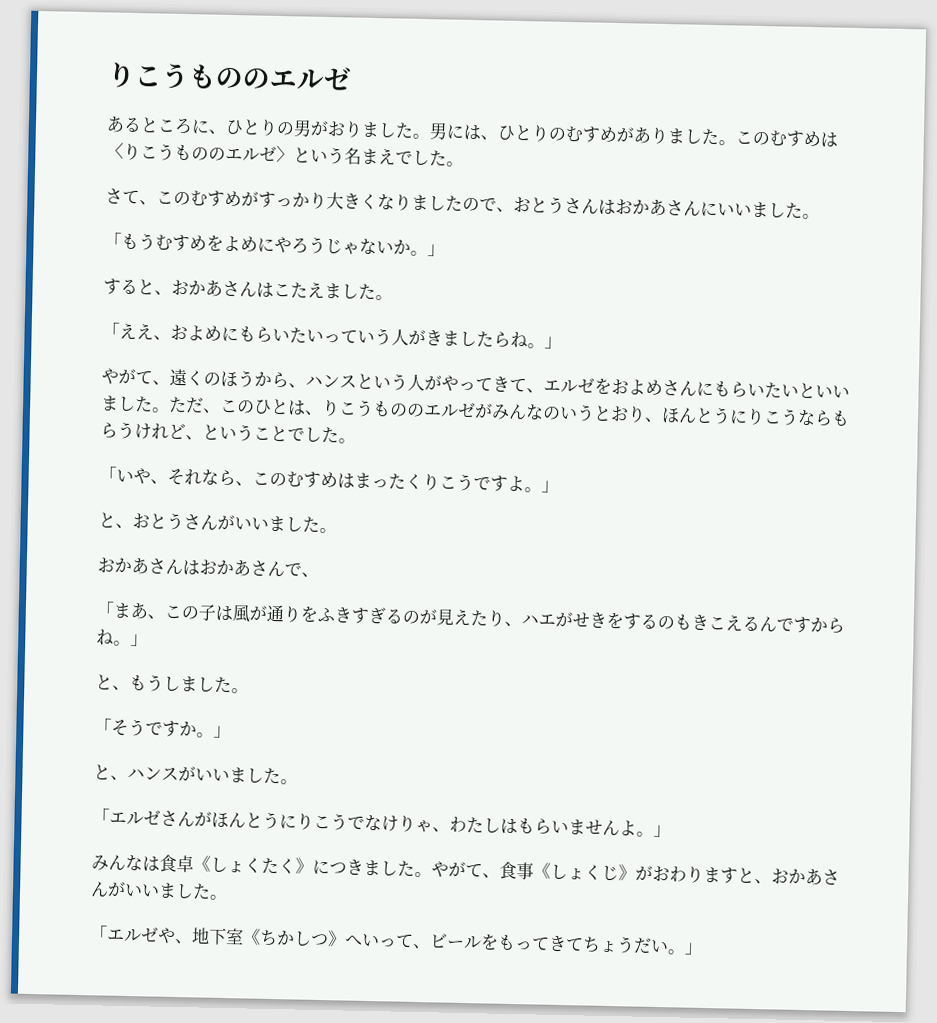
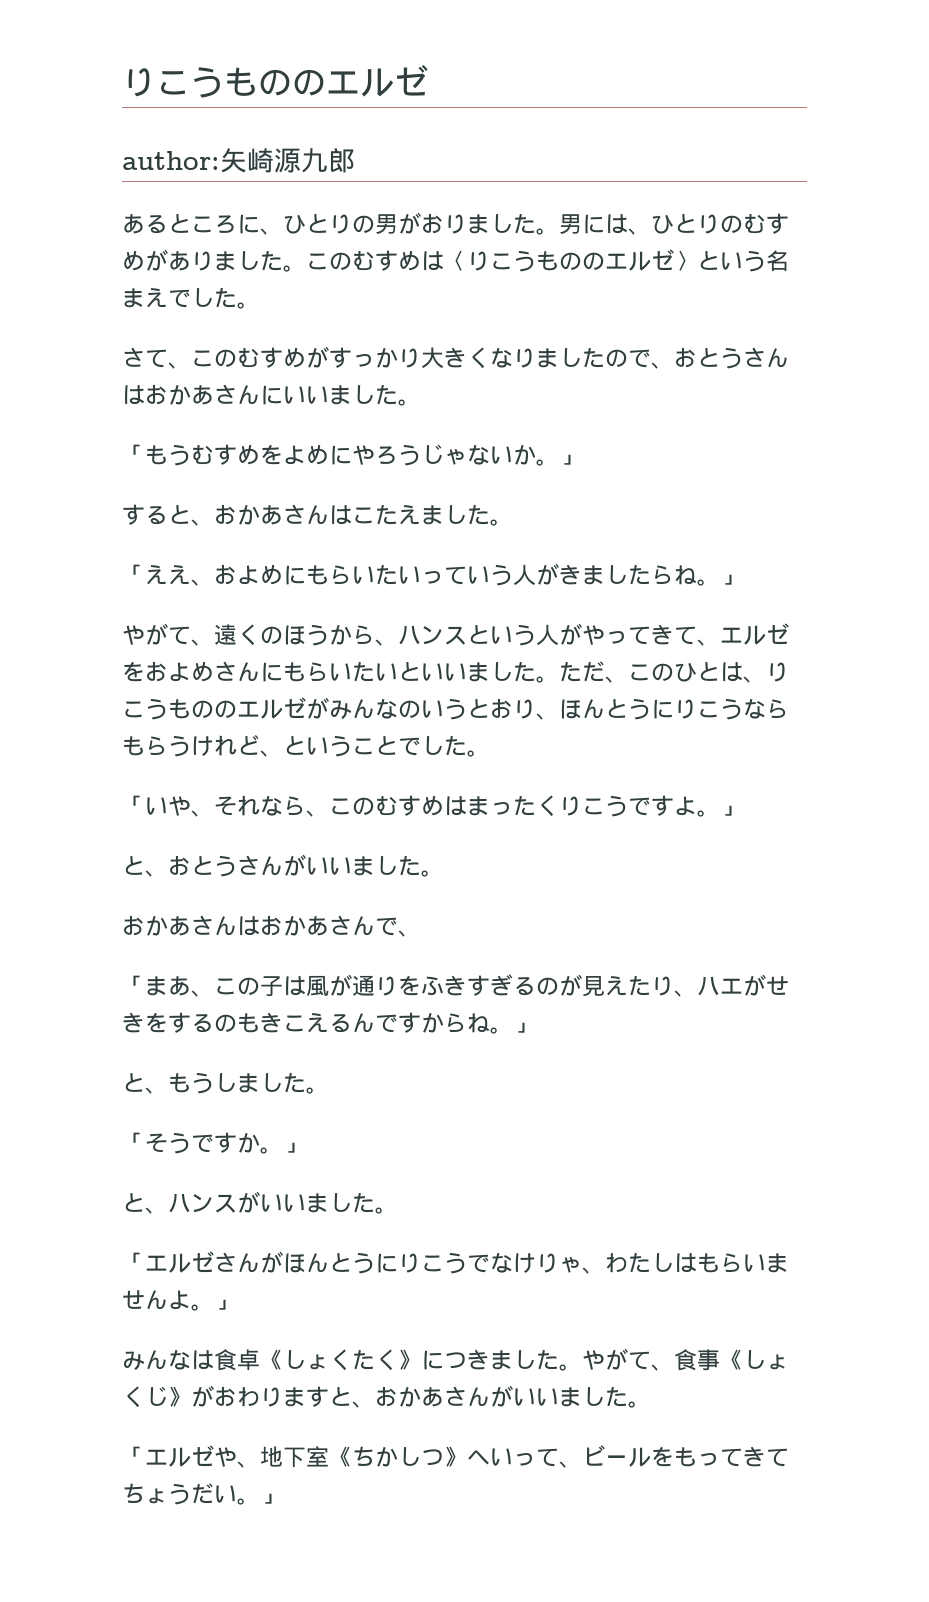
[107,62,352,91] りこうもののエルゼ -> [122,65,428,98] [122,148,355,173] りこうもののエルゼ // author:矢崎源九郎

